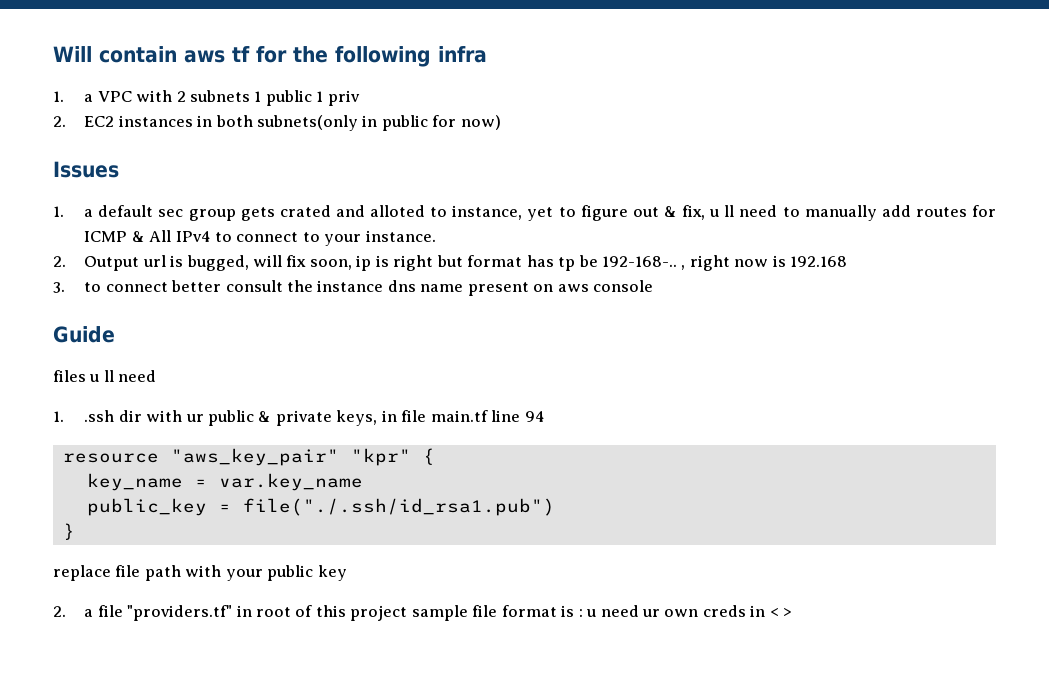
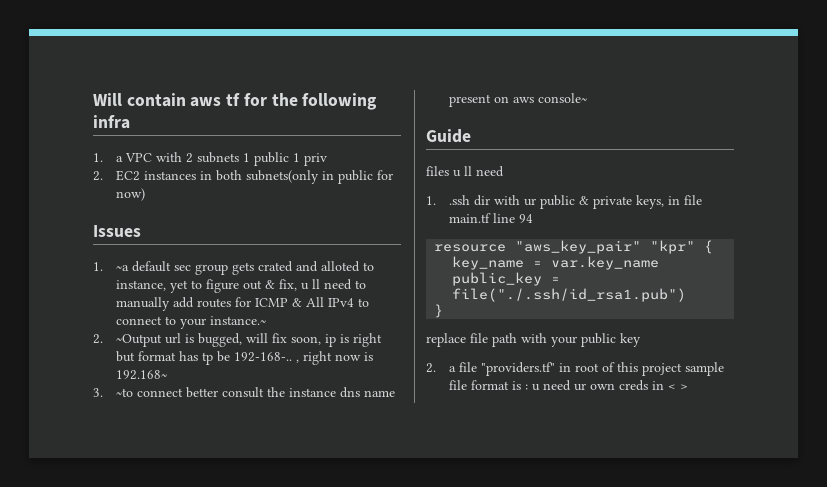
[84,209,94,217] a -> [116,265,130,271] ~a
[365,230,436,242] [53,256,140,271] instance. // 2. Output -> [210,316,267,325] [93,334,163,347] instance.~ // 2. ~Output
[790,256,848,267] 192.168 -> [116,370,168,380] 192.168~
[84,282,102,292] to -> [116,388,134,397] ~to
[593,280,654,292] console -> [538,93,588,103] console~

